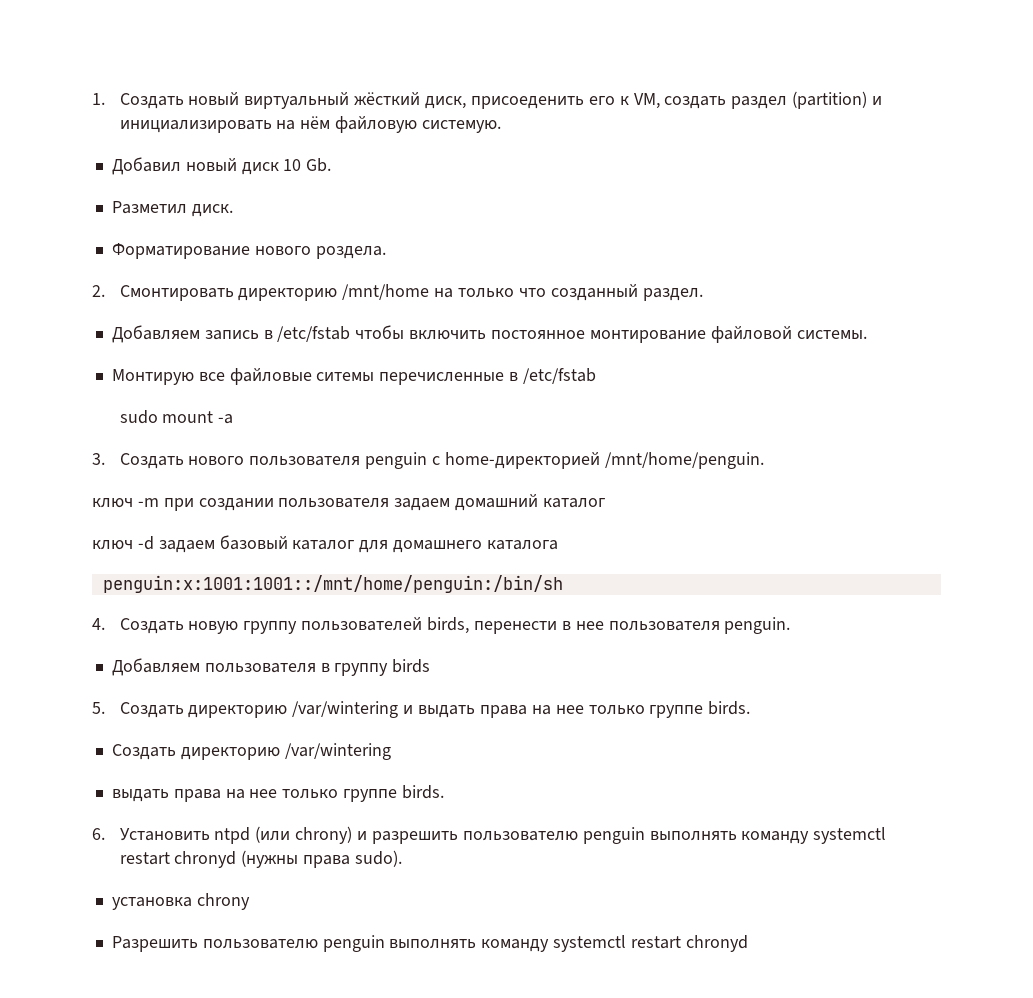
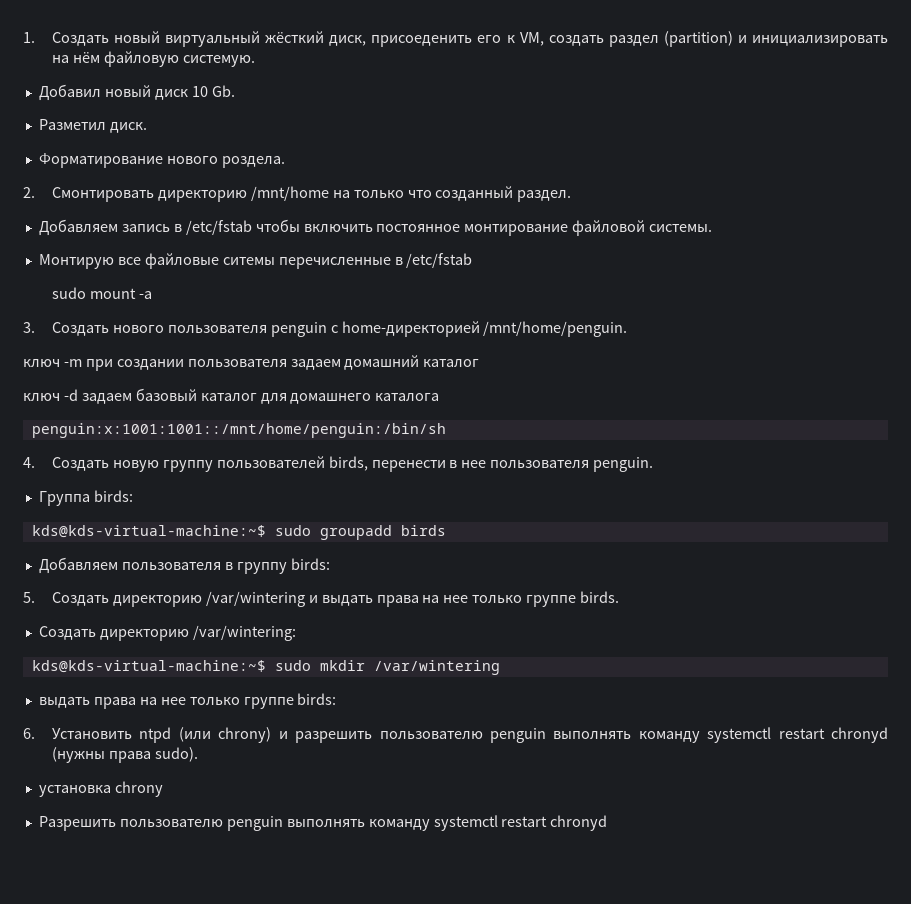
(791, 625) none -> [38,490,133,506] [31,525,446,540] // Группа birds: // kds@kds-virtual-machine:~$ sudo groupadd birds
[392,659,431,673] birds -> [290,558,330,570] birds:
(280, 753) none -> [192,625,296,641] [31,660,365,673] /var/wintering: // kds@kds-virtual-machine:~$ sudo mkdir
[401,785,444,799] birds. -> [297,693,337,705] birds:

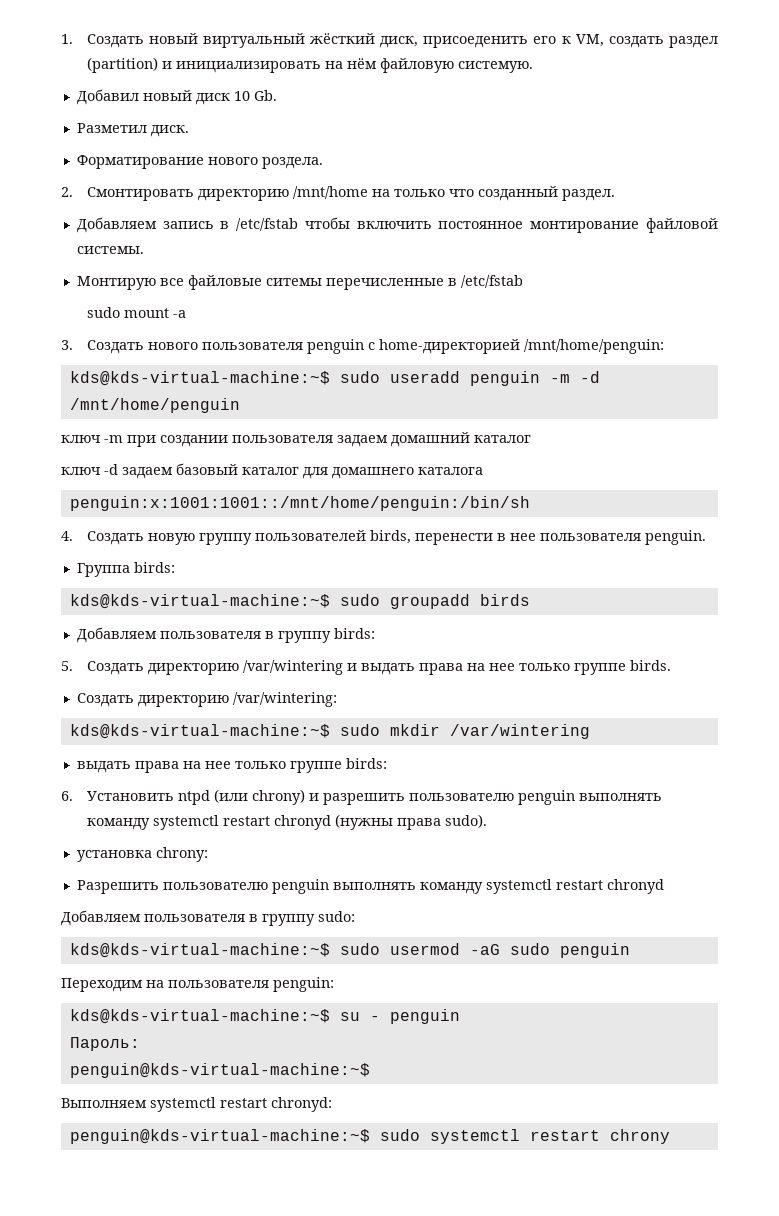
[483,321,628,337] /mnt/home/penguin. -> [523,339,664,354] [69,371,600,386] [69,398,240,413] /mnt/home/penguin: // kds@kds-virtual-machine:~$ sudo useradd penguin -m -d /mnt/home/penguin
[114,781,163,797] chrony -> [155,847,208,862] chrony:
(608, 823) none -> [61,910,355,926] [69,943,630,958] [61,977,334,992] [69,1009,460,1024] [69,1037,140,1051] [69,1063,370,1078] [61,1097,332,1112] [69,1129,670,1144] // Добавляем пользователя в группу sudo: // kds@kds-virtual-machine:~$ sudo usermod -aG sudo penguin // Переходим на пользователя penguin: // kds@kds-virtual-machine:~$ su - penguin // Пароль: // penguin@kds-virtual-machine:~$ // Выполняем systemctl restart chronyd: // penguin@kds-virtual-machine:~$ sudo systemctl restart chrony

